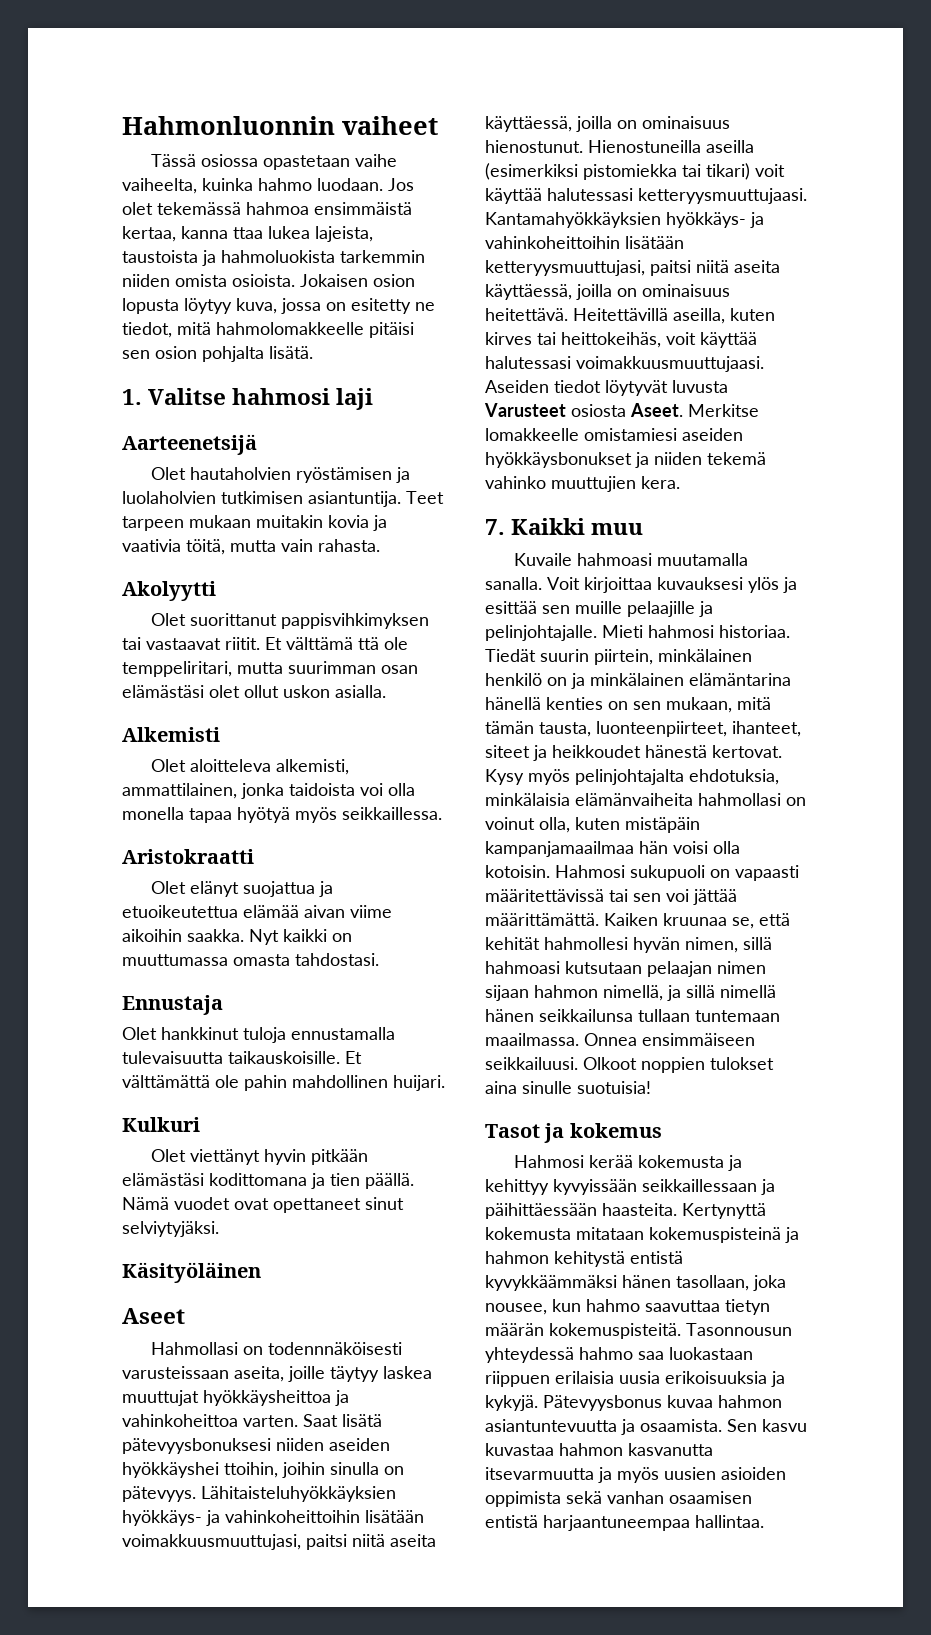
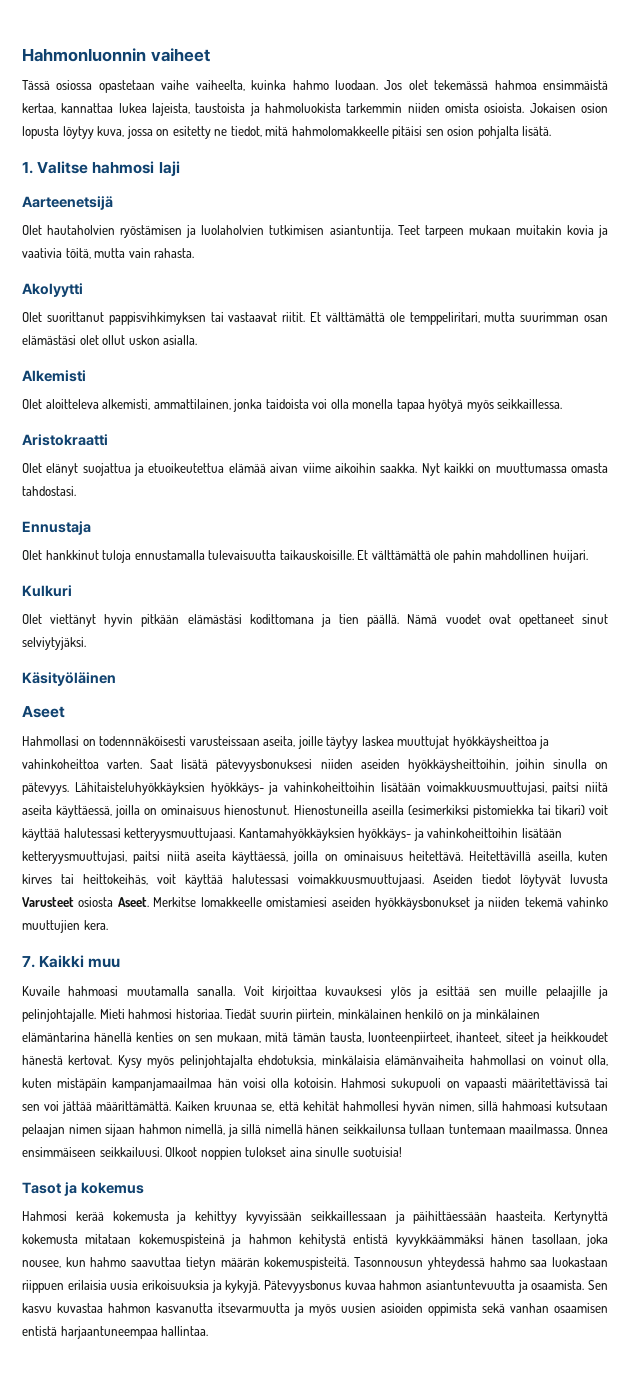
[181,226,263,239] kanna ttaa -> [61,103,114,113] kannattaa
[286,637,379,650] välttämä ttä -> [325,312,385,322] välttämättä
[122,1462,278,1478] hyökkäyshei ttoihin, -> [407,759,508,772] hyökkäysheittoihin,

